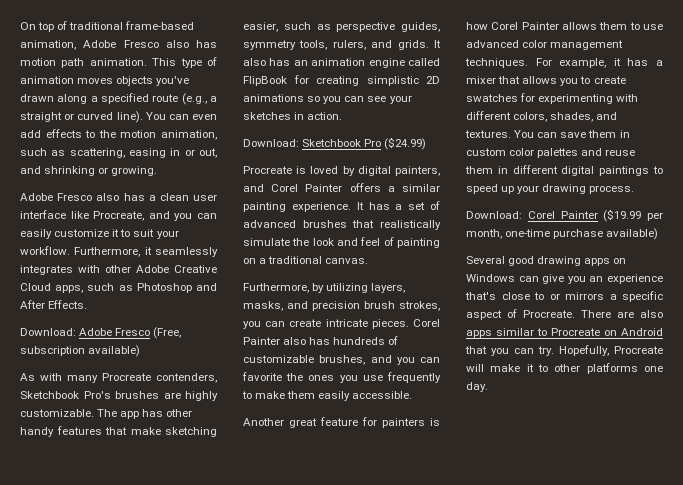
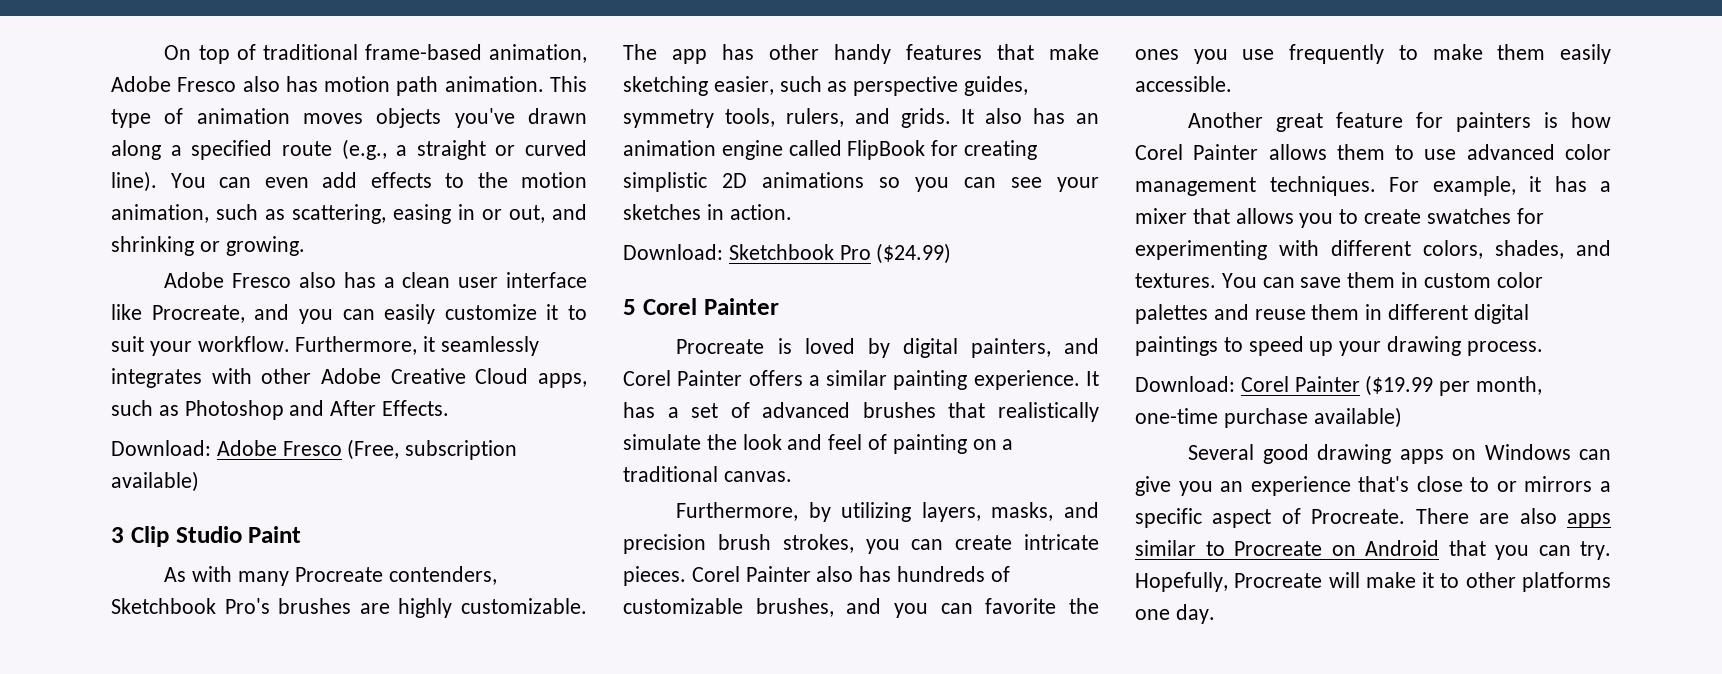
(141, 351) none -> [111,526,302,547] // 3 Clip Studio Paint
(427, 143) none -> [623,298,779,315] // 5 Corel Painter

